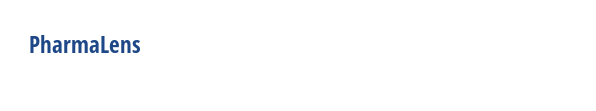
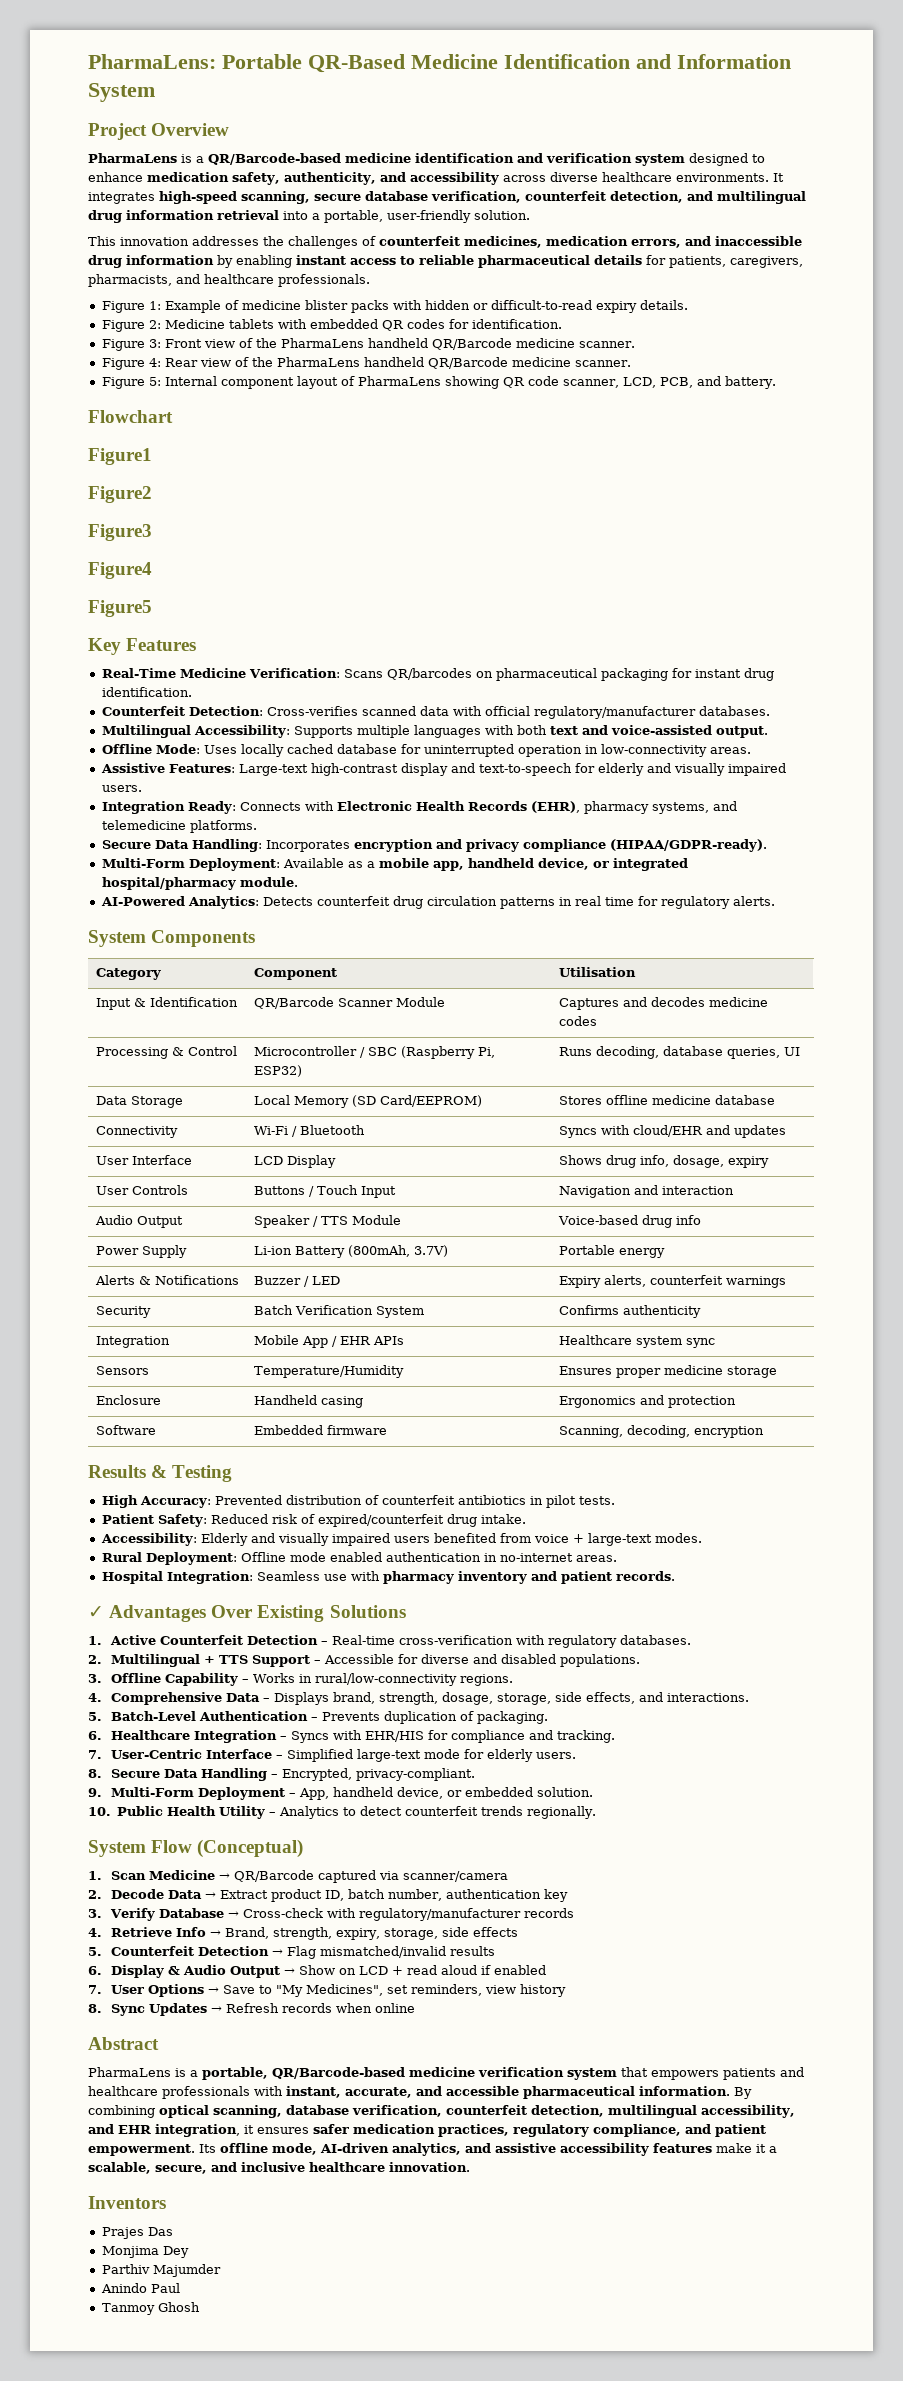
[29,35,141,53] PharmaLens -> [88,54,791,73] [88,83,155,102] [88,123,230,140] [88,153,765,166] [88,172,784,185] [88,191,806,204] [88,210,530,223] [88,236,802,249] [88,255,803,268] [88,274,370,287] [101,300,688,313] [101,319,562,332] [101,338,635,351] [101,357,631,370] [101,376,776,389] [88,410,173,423] [88,448,152,465] [88,486,152,503] [88,524,152,541] [88,562,152,579] [88,600,152,617] [88,638,197,655] [101,668,774,681] [101,687,192,697] [101,706,770,719] [101,725,768,738] [101,744,751,757] [100,763,786,776] [101,785,142,792] [101,801,737,814] [101,820,257,833] [101,839,767,852] [101,858,688,871] [101,877,298,890] [100,896,775,909] [88,930,256,947] [95,968,161,980] [253,968,337,980] [558,967,636,977] [95,997,238,1010] [253,997,445,1009] [558,997,768,1010] [558,1016,597,1026] [95,1046,237,1059] [253,1046,495,1059] [253,1065,302,1077] [558,1046,800,1059] [95,1096,183,1108] [253,1095,482,1108] [558,1095,775,1105] [95,1126,178,1138] [253,1125,365,1137] [558,1125,786,1138] [95,1155,192,1165] [253,1155,336,1168] [558,1155,769,1168] [95,1185,188,1195] [253,1185,396,1198] [558,1185,734,1198] [94,1215,183,1228] [253,1215,401,1228] [557,1215,701,1228] [95,1245,187,1258] [253,1245,448,1258] [558,1245,665,1258] [94,1275,239,1285] [253,1276,340,1287] [558,1275,786,1288] [95,1306,151,1318] [253,1305,424,1318] [558,1305,701,1318] [95,1336,170,1348] [253,1335,404,1348] [558,1335,715,1348] [95,1366,149,1375] [253,1365,404,1378] [558,1365,777,1378] [95,1395,161,1405] [253,1395,363,1408] [558,1395,736,1408] [95,1425,156,1435] [253,1425,387,1435] [558,1425,764,1438] [88,1465,233,1482] [101,1495,615,1508] [101,1514,526,1527] [100,1533,702,1546] [101,1552,617,1565] [101,1571,675,1584] [88,1605,406,1622] [88,1635,692,1648] [88,1654,641,1667] [88,1673,514,1686] [88,1692,750,1705] [88,1711,549,1724] [88,1730,616,1743] [88,1749,577,1762] [88,1768,476,1781] [88,1787,594,1800] [88,1806,597,1819] [88,1839,304,1858] [88,1870,509,1883] [88,1889,569,1902] [88,1908,575,1921] [88,1927,519,1940] [88,1946,496,1959] [88,1965,547,1978] [88,1984,567,1997] [88,2003,416,2016] [88,2037,159,2050] [88,2067,804,2080] [88,2086,752,2099] [88,2105,795,2118] [88,2124,766,2137] [88,2143,777,2156] [88,2162,470,2174] [88,2196,166,2209] [101,2227,173,2239] [101,2246,189,2258] [101,2264,221,2277] [100,2283,180,2293] [101,2302,200,2315] PharmaLens: Portable QR-Based Medicine Identification and Information System // Project Overview // PharmaLens is a QR/Barcode-based medicine identification and verification system designed to enhance medication safety, authenticity, and accessibility across diverse healthcare environments. It integrates high-speed scanning, secure database verification, counterfeit detection, and multilingual drug information retrieval into a portable, user-friendly solution. // This innovation addresses the challenges of counterfeit medicines, medication errors, and inaccessible drug information by enabling instant access to reliable pharmaceutical details for patients, caregivers, pharmacists, and healthcare professionals. // Figure 1: Example of medicine blister packs with hidden or difficult-to-read expiry details. // Figure 2: Medicine tablets with embedded QR codes for identification. // Figure 3: Front view of the PharmaLens handheld QR/Barcode medicine scanner. // Figure 4: Rear view of the PharmaLens handheld QR/Barcode medicine scanner. // Figure 5: Internal component layout of PharmaLens showing QR code scanner, LCD, PCB, and battery. // Flowchart // Figure1 // Figure2 // Figure3 // Figure4 // Figure5 // Key Features // Real-Time Medicine Verification: Scans QR/barcodes on pharmaceutical packaging for instant drug identification. // Counterfeit Detection: Cross-verifies scanned data with official regulatory/manufacturer databases. // Multilingual Accessibility: Supports multiple languages with both text and voice-assisted output. // Offline Mode: Uses locally cached database for uninterrupted operation in low-connectivity areas. // Assistive Features: Large-text high-contrast display and text-to-speech for elderly and visually impaired users. // Integration Ready: Connects with Electronic Health Records (EHR), pharmacy systems, and telemedicine platforms. // Secure Data Handling: Incorporates encryption and privacy compliance (HIPAA/GDPR-ready). // Multi-Form Deployment: Available as a mobile app, handheld device, or integrated hospital/pharmacy module. // AI-Powered Analytics: Detects counterfeit drug circulation patterns in real time for regulatory alerts. // System Components // Category | Component | Utilisation // Input & Identification | QR/Barcode Scanner Module | Captures and decodes medicine codes // Processing & Control | Microcontroller / SBC (Raspberry Pi, ESP32) | Runs decoding, database queries, UI // Data Storage | Local Memory (SD Card/EEPROM) | Stores offline medicine database // Connectivity | Wi-Fi / Bluetooth | Syncs with cloud/EHR and updates // User Interface | LCD Display | Shows drug info, dosage, expiry // User Controls | Buttons / Touch Input | Navigation and interaction // Audio Output | Speaker / TTS Module | Voice-based drug info // Power Supply | Li-ion Battery (800mAh, 3.7V) | Portable energy // Alerts & Notifications | Buzzer / LED | Expiry alerts, counterfeit warnings // Security | Batch Verification System | Confirms authenticity // Integration | Mobile App / EHR APIs | Healthcare system sync // Sensors | Temperature/Humidity | Ensures proper medicine storage // Enclosure | Handheld casing | Ergonomics and protection // Software | Embedded firmware | Scanning, decoding, encryption // Results & Testing // High Accuracy: Prevented distribution of counterfeit antibiotics in pilot tests. // Patient Safety: Reduced risk of expired/counterfeit drug intake. // Accessibility: Elderly and visually impaired users benefited from voice + large-text modes. // Rural Deployment: Offline mode enabled authentication in no-internet areas. // Hospital Integration: Seamless use with pharmacy inventory and patient records. // ✓ Advantages Over Existing Solutions // 1. Active Counterfeit Detection – Real-time cross-verification with regulatory databases. // 2. Multilingual + TTS Support – Accessible for diverse and disabled populations. // 3. Offline Capability – Works in rural/low-connectivity regions. // 4. Comprehensive Data – Displays brand, strength, dosage, storage, side effects, and interactions. // 5. Batch-Level Authentication – Prevents duplication of packaging. // 6. Healthcare Integration – Syncs with EHR/HIS for compliance and tracking. // 7. User-Centric Interface – Simplified large-text mode for elderly users. // 8. Secure Data Handling – Encrypted, privacy-compliant. // 9. Multi-Form Deployment – App, handheld device, or embedded solution. // 10. Public Health Utility – Analytics to detect counterfeit trends regionally. // System Flow (Conceptual) // 1. Scan Medicine → QR/Barcode captured via scanner/camera // 2. Decode Data → Extract product ID, batch number, authentication key // 3. Verify Database → Cross-check with regulatory/manufacturer records // 4. Retrieve Info → Brand, strength, expiry, storage, side effects // 5. Counterfeit Detection → Flag mismatched/invalid results // 6. Display & Audio Output → Show on LCD + read aloud if enabled // 7. User Options → Save to "My Medicines", set reminders, view history // 8. Sync Updates → Refresh records when online // Abstract // PharmaLens is a portable, QR/Barcode-based medicine verification system that empowers patients and healthcare professionals with instant, accurate, and accessible pharmaceutical information. By combining optical scanning, database verification, counterfeit detection, multilingual accessibility, and EHR integration, it ensures safer medication practices, regulatory compliance, and patient empowerment. Its offline mode, AI-driven analytics, and assistive accessibility features make it a scalable, secure, and inclusive healthcare innovation. // Inventors // Prajes Das // Monjima Dey // Parthiv Majumder // Anindo Paul // Tanmoy Ghosh

